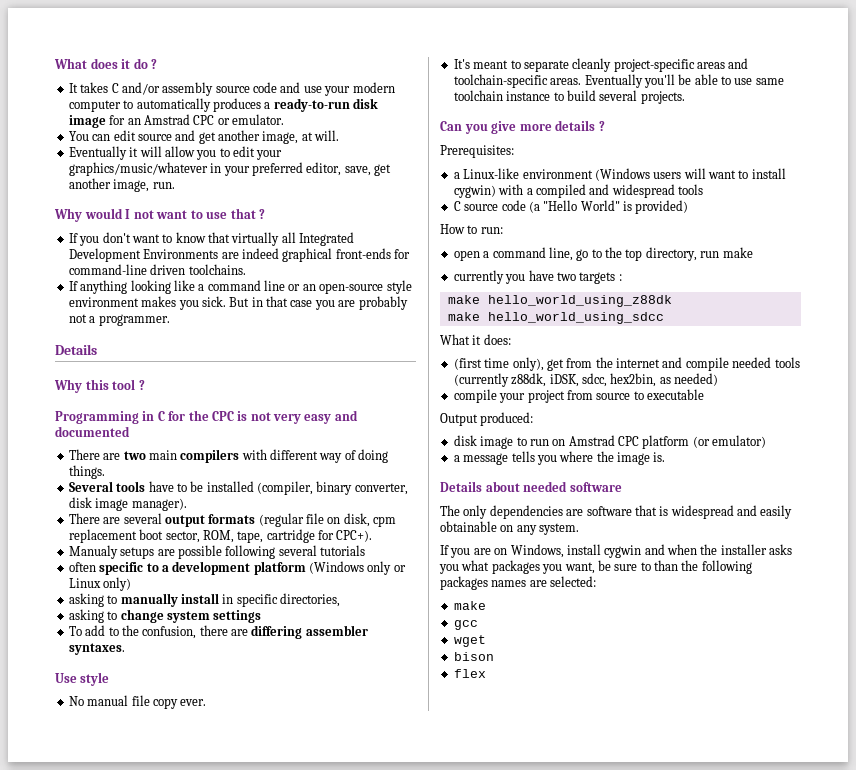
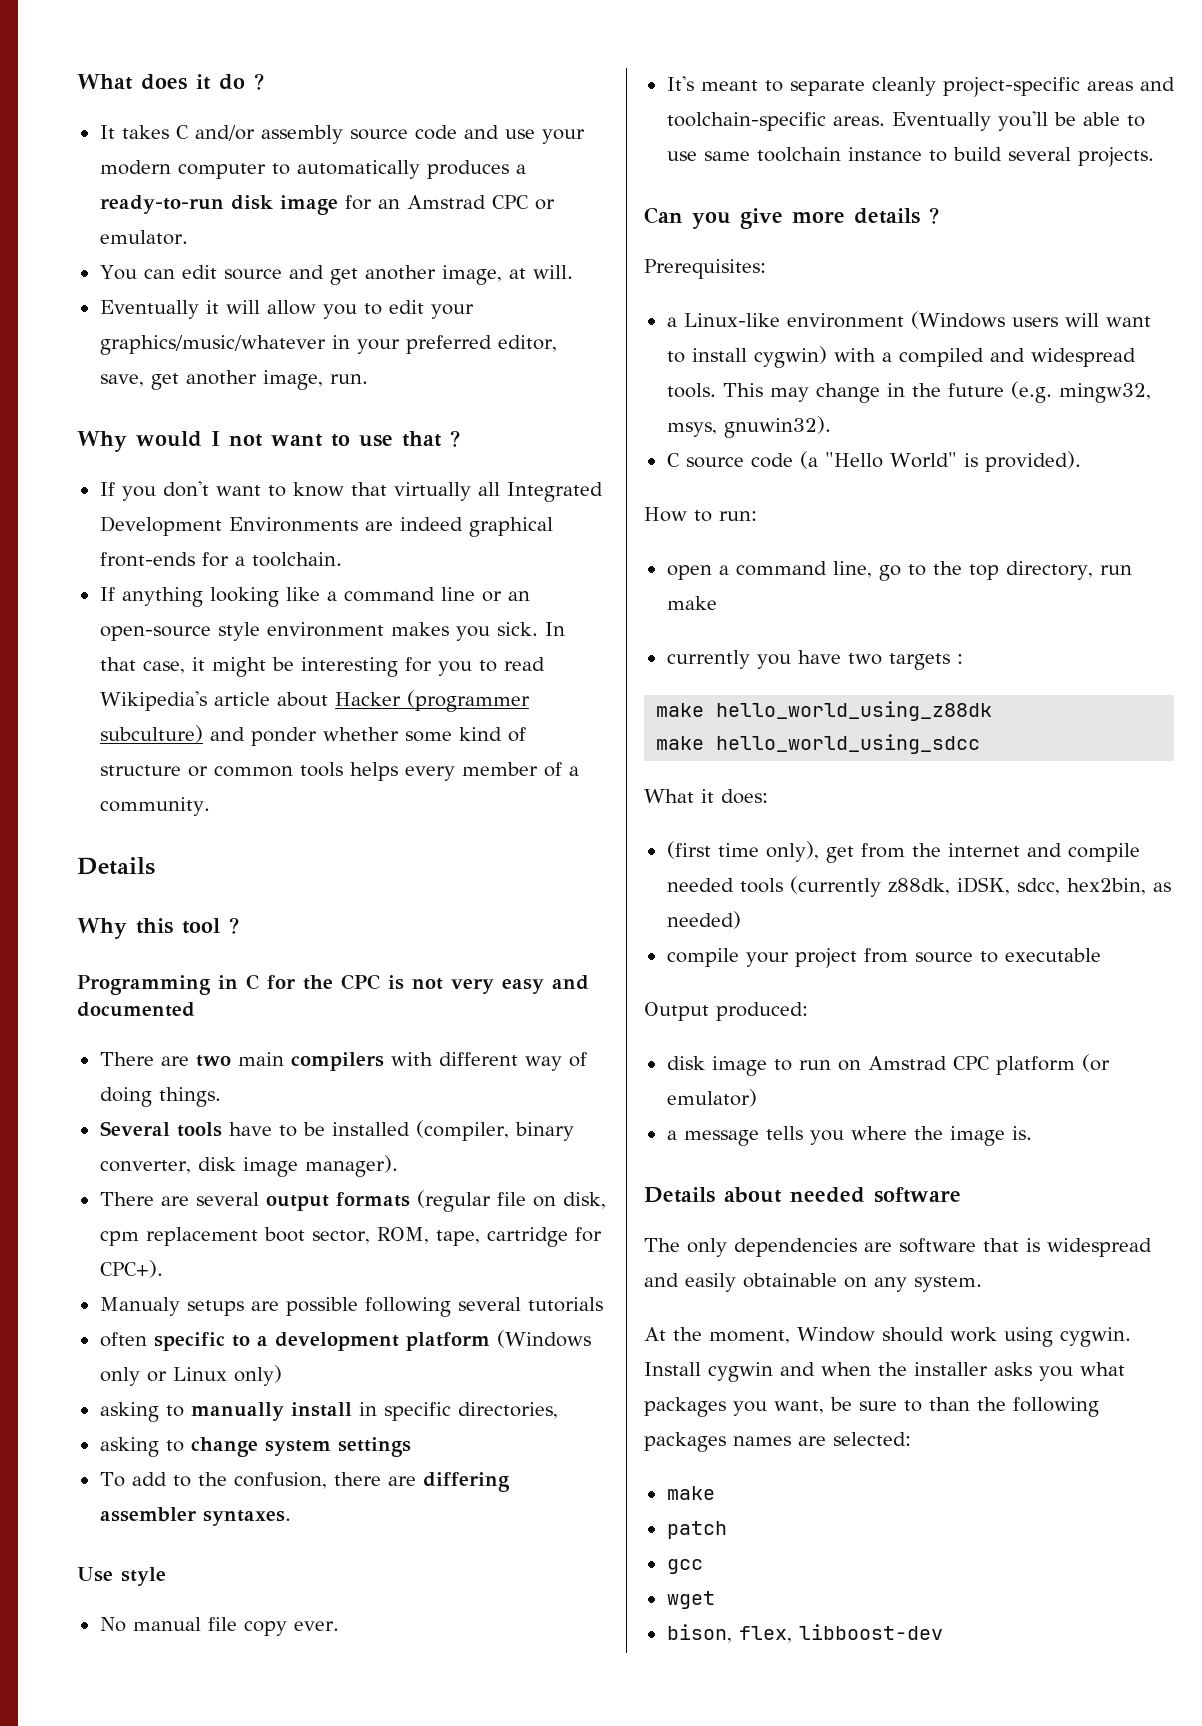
[68,264,246,275] command-line driven toolchains. -> [234,552,342,567] a toolchain.
[229,296,408,310] [68,314,170,326] But in that case you are probably not a programmer. -> [544,622,565,636] [99,657,545,677] [99,690,530,712] [99,725,526,746] [99,762,579,781] [99,797,210,816] In that case, it might be interesting for you to read Wikipedia's article about Hacker (programmer subculture) and ponder whether some kind of structure or common tools helps every member of a community.
[678,184,703,195] tools -> [666,381,1151,403] [666,416,831,438] tools. This may change in the future (e.g. mingw32, msys, gnuwin32).
[635,200,689,214] provided) -> [984,451,1081,472] provided).
[440,544,601,558] If you are on Windows, install -> [644,1327,1131,1347] [644,1362,701,1376] At the moment, Window should work using cygwin. Install
(486, 605) none -> [666,1521,727,1539] // patch
[453,652,494,661] [453,669,486,678] bison // flex -> [666,1624,943,1643] bison, flex, libboost-dev

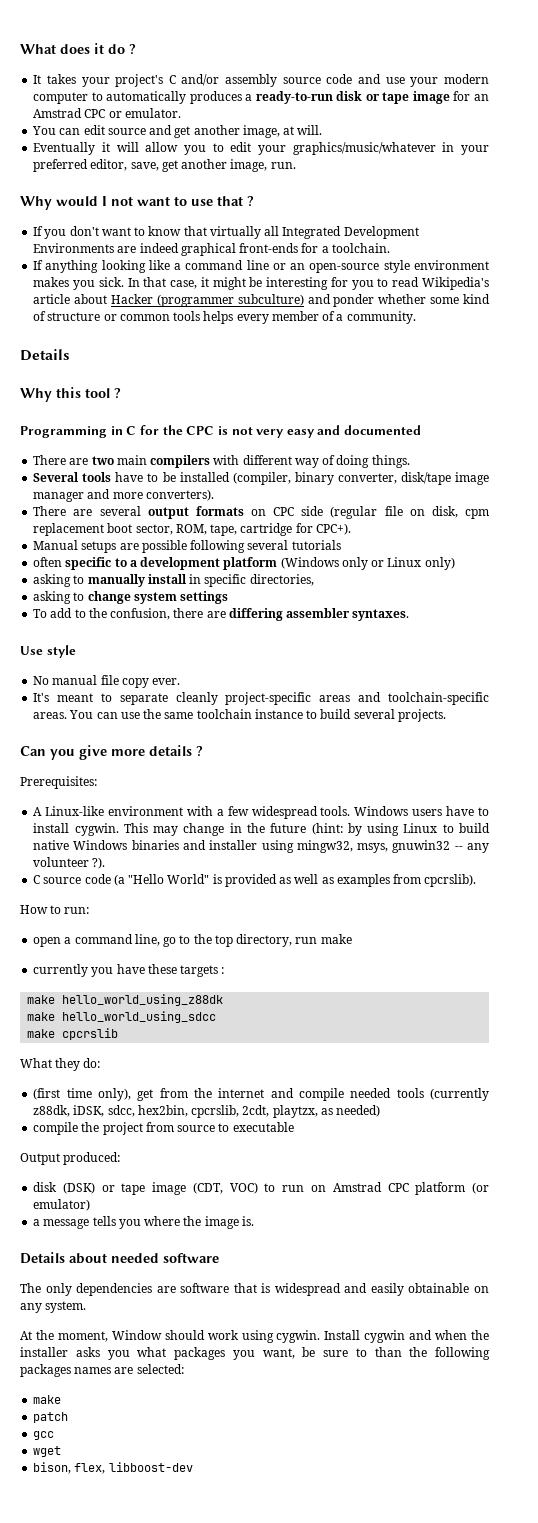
(169, 132) none -> [81,74,164,87] your project's
(273, 202) none -> [365,92,410,104] or tape
[197,1155,398,1177] disk image manager). -> [400,472,489,485] [33,489,214,502] disk/tape image manager and more converters).
(410, 1199) none -> [250,506,324,516] on CPC side
[99,1297,180,1316] Manualy -> [33,540,79,550] Manual
[891,111,1145,131] [666,151,697,161] Eventually you'll be able to use -> [69,709,162,719] You can use the
[666,317,677,327] a -> [33,807,43,816] A
[910,311,1151,329] [666,346,1136,368] [666,383,716,398] (Windows users will want to install cygwin) with a compiled and widespread tools. -> [186,806,489,819] [33,823,119,836] with a few widespread tools. Windows users have to install cygwin.
[1010,381,1151,403] [666,416,831,438] (e.g. mingw32, msys, gnuwin32). -> [311,823,491,836] [33,840,489,853] [33,857,106,869] (hint: by using Linux to build native Windows binaries and installer using mingw32, msys, gnuwin32 -- any volunteer ?).
[984,451,1081,472] provided). -> [224,874,477,887] provided as well as examples from cpcrslib).
[847,653,882,665] two -> [147,964,177,974] these
[644,789,768,804] // What it does: -> [27,1028,119,1040] [20,1058,101,1071] // make cpcrslib // What they do:
(1146, 886) none -> [191,1105,318,1118] cpcrslib, 2cdt, playtzx,
[745,952,789,967] your -> [81,1122,100,1132] the
[711,1056,767,1076] image -> [62,1182,258,1195] (DSK) or tape image (CDT, VOC)

